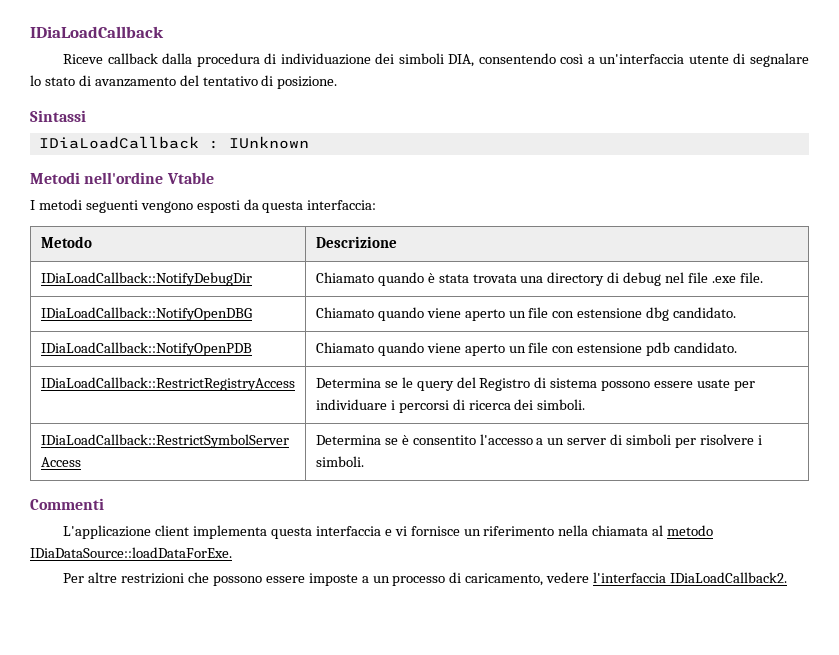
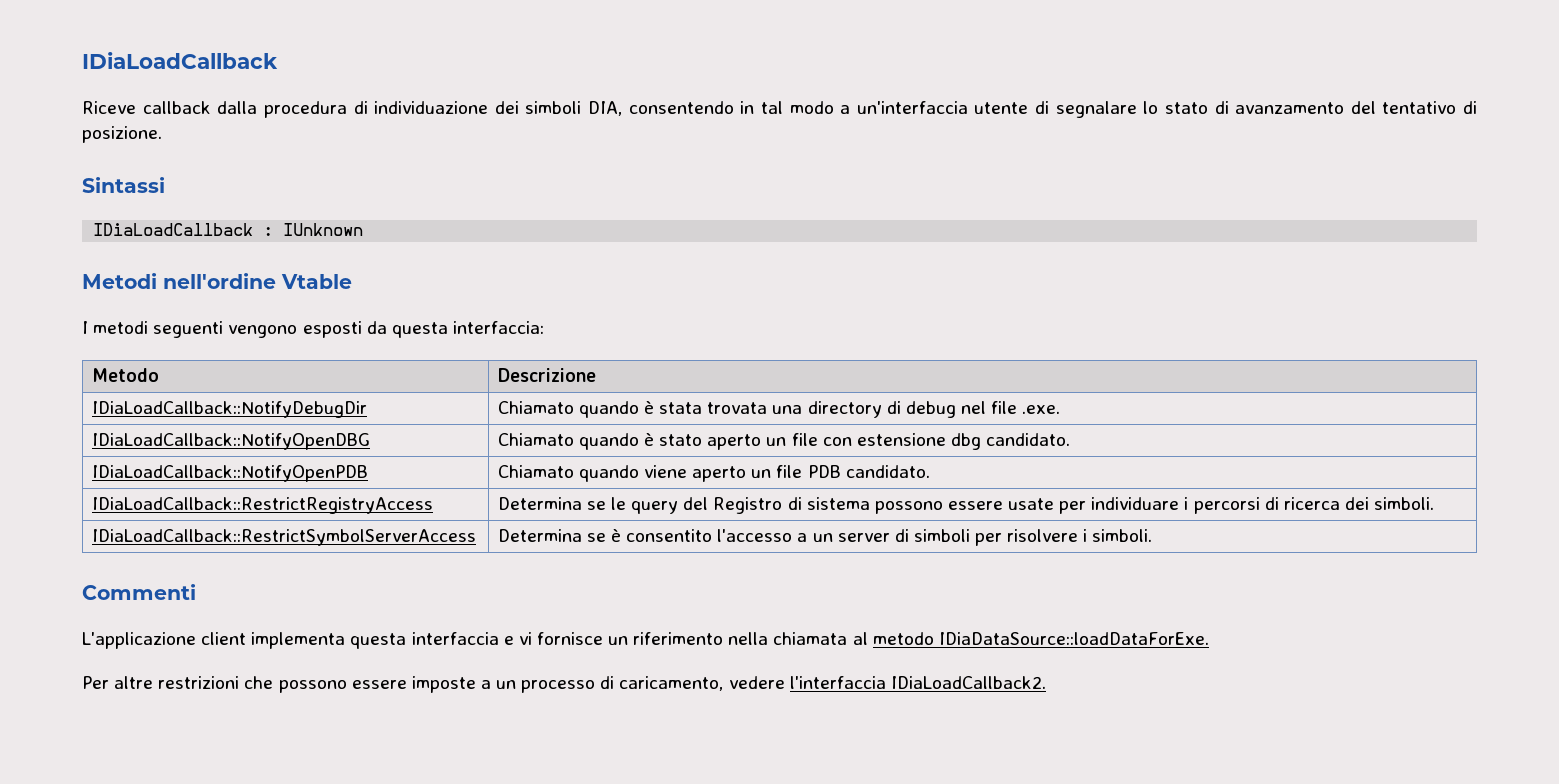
[560,54,584,64] così -> [740,101,834,114] in tal modo
[711,272,763,283] .exe file. -> [1022,405,1061,414] .exe.
[426,308,461,318] viene -> [644,433,703,446] è stato
[552,342,671,356] con estensione pdb -> [807,465,841,478] PDB

